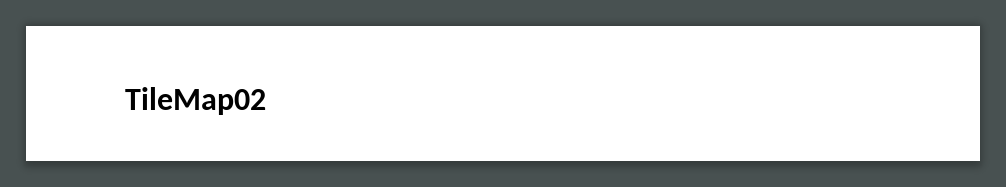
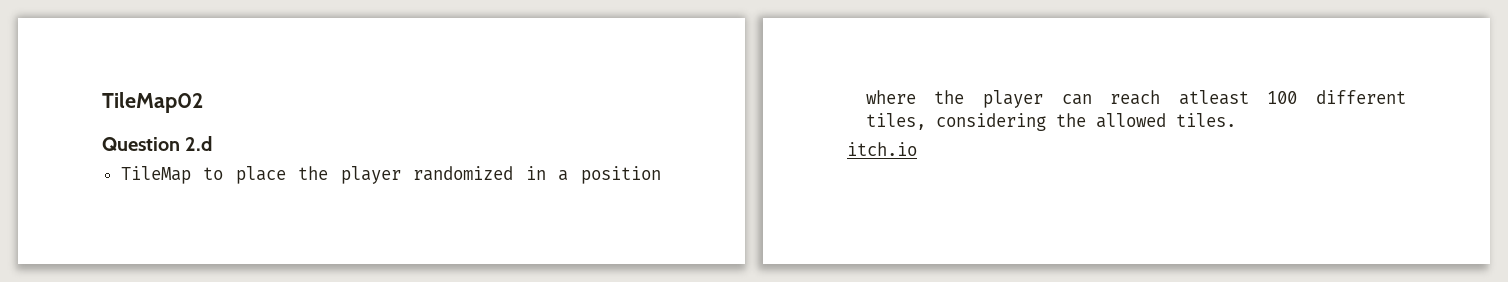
(266, 101) none -> [102,136,213,151] [120,166,661,184] [865,90,1406,108] [865,113,1236,131] [847,142,917,156] // Question 2.d // TileMap to place the player randomized in a position where the player can reach atleast 100 different tiles, considering the allowed tiles. // itch.io

